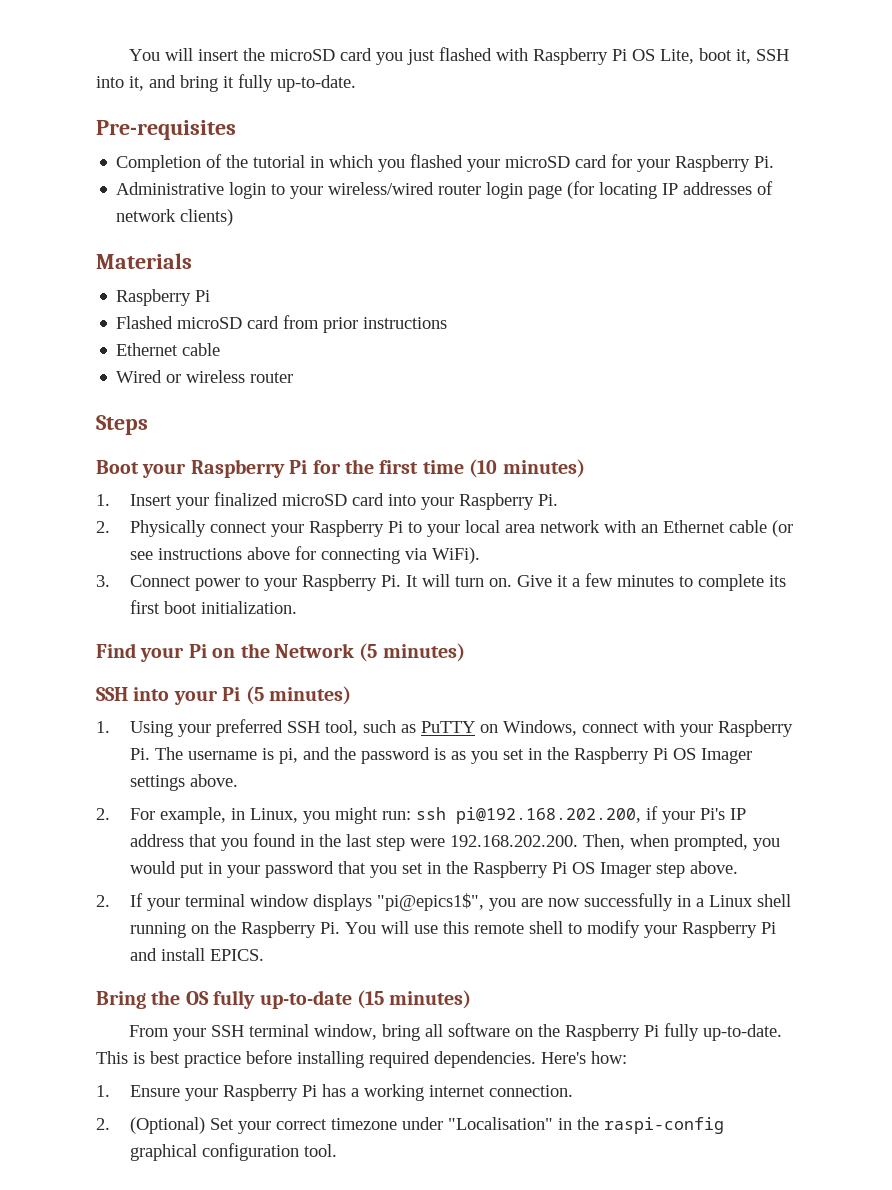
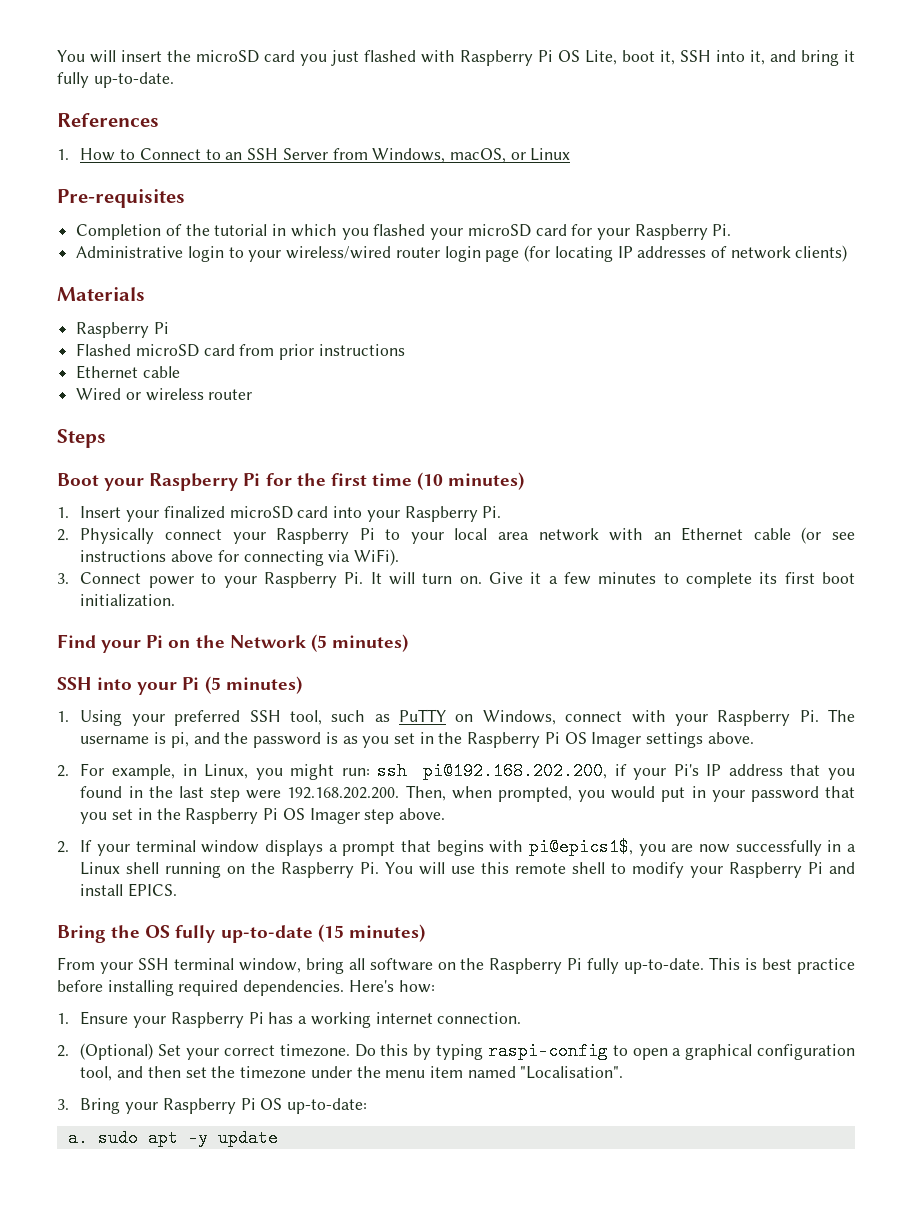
(356, 83) none -> [57,113,159,127] [57,148,571,163] // References // 1. How to Connect to an SSH Server from Windows, macOS, or Linux
[377,893,485,911] "pi@epics1$", -> [328,838,634,856] a prompt that begins with pi@epics1$,
[331,1117,725,1134] [130,1143,338,1161] timezone under "Localisation" in the raspi-config graphical configuration tool. -> [279,1042,855,1060] [80,1066,624,1081] [57,1098,368,1114] [67,1129,278,1147] timezone. Do this by typing raspi-config to open a graphical configuration tool, and then set the timezone under the menu item named "Localisation". // 3. Bring your Raspberry Pi OS up-to-date: // a. sudo apt -y update

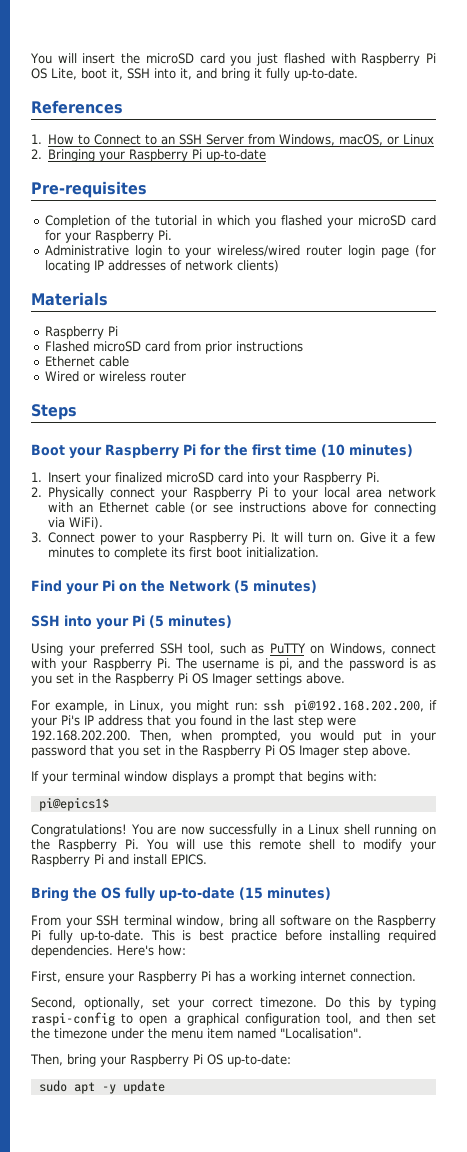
(571, 154) none -> [31,149,267,162] // 2. Bringing your Raspberry Pi up-to-date
[57,711,69,722] 1. -> (232, 621) none
[57,765,69,777] 2. -> (345, 678) none
[57,841,69,853] 2. -> (411, 750) none
[489,838,666,856] with pi@epics1$, you -> [348,771,377,781] [38,797,109,811] [31,824,153,837] with: // pi@epics1$ // Congratulations! You
[57,1011,129,1025] 1. Ensure -> [31,971,104,983] First, ensure
[57,1043,182,1060] 2. (Optional) Set -> [31,997,170,1010] Second, optionally, set
[57,1098,121,1114] 3. Bring -> [30,1054,96,1067] Then, bring
[67,1129,88,1147] a. -> (291, 1060) none

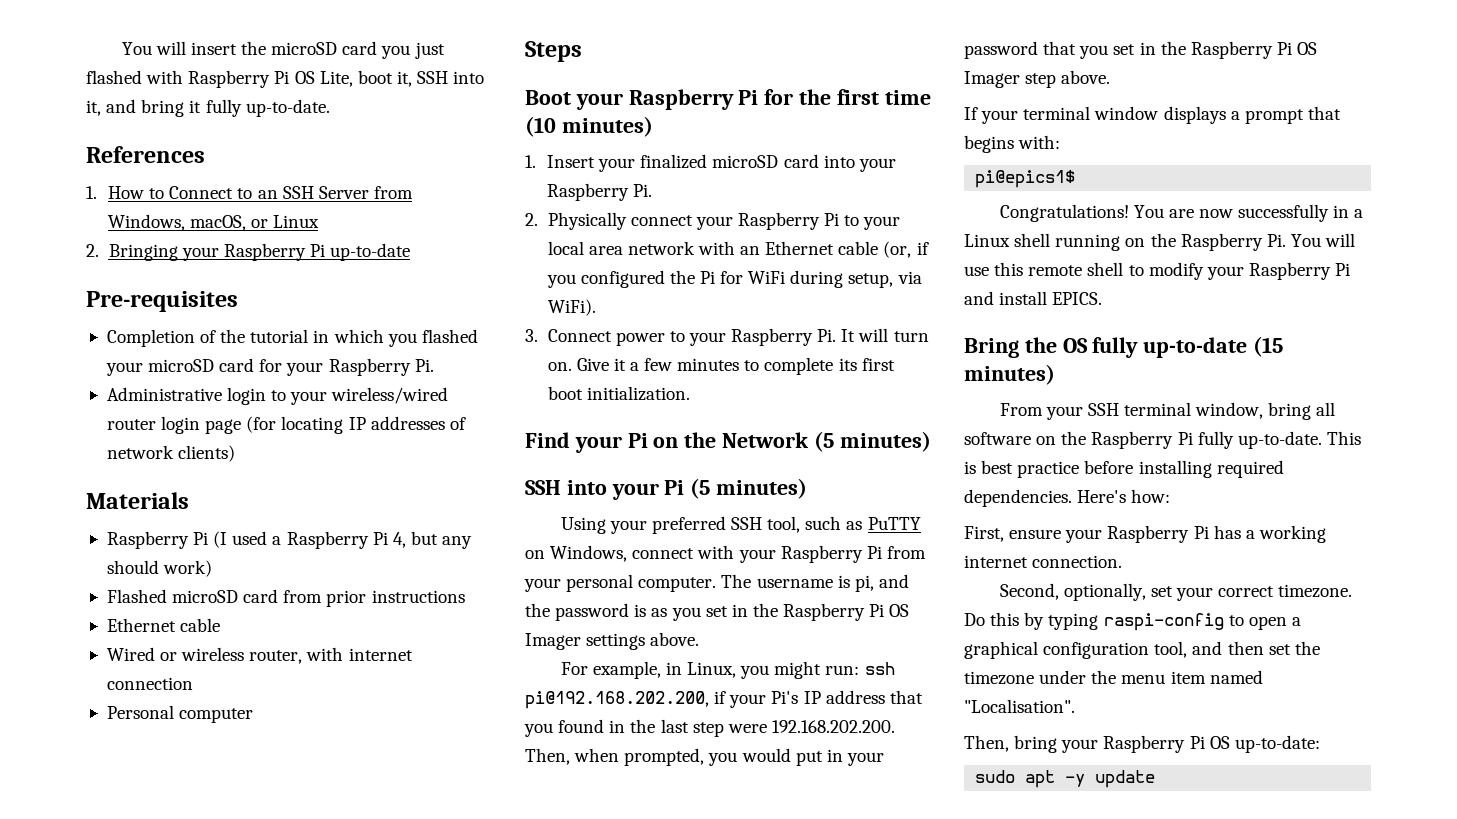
(118, 331) none -> [213,531,473,549] [106,560,213,577] (I used a Raspberry Pi 4, but any should work)
[149,371,186,382] router -> [249,647,413,664] [106,677,193,690] [106,705,254,723] router, with internet connection // Personal computer
[190,502,436,515] (or see instructions above for connecting -> [883,241,929,258] [546,270,894,288] (or, if you configured the Pi for WiFi during setup,
[156,658,171,668] Pi. -> [866,546,926,559] [524,574,717,592] Pi from your personal computer.

